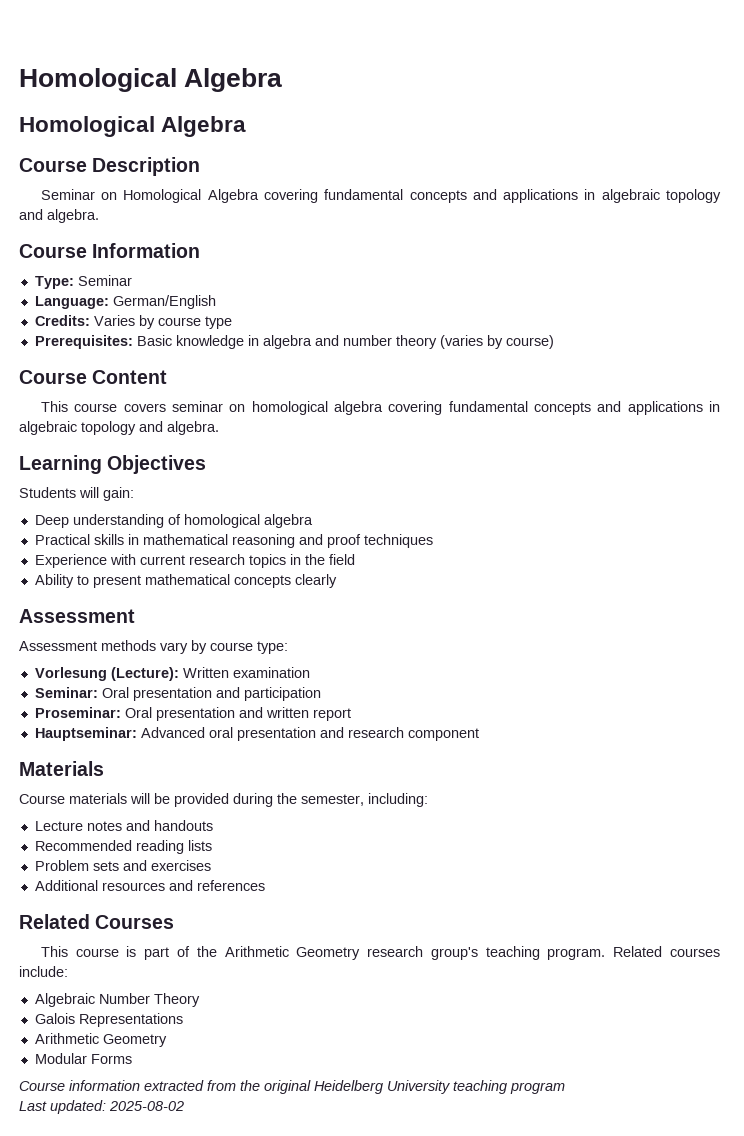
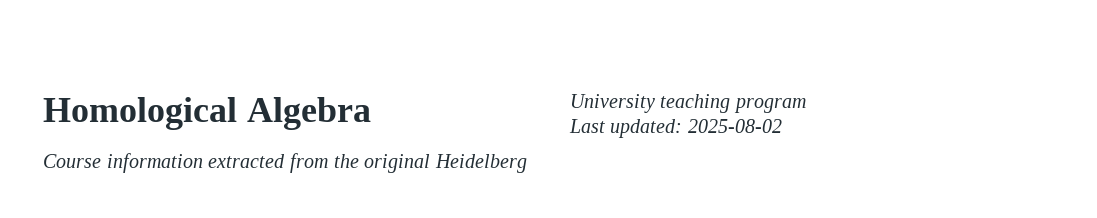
[19,68,283,92] [19,116,247,137] [19,157,201,176] [40,189,721,203] [19,209,99,223] [19,243,201,258] [34,275,132,289] [34,295,216,309] [34,315,232,329] [34,335,554,349] [19,370,168,384] [40,401,720,415] [19,421,219,435] [19,455,207,474] [19,487,134,501] [34,514,313,528] [34,534,433,548] [34,554,355,568] [34,574,337,588] [19,609,135,623] [19,640,288,654] [34,667,310,681] [34,687,321,701] [34,707,351,721] [34,727,479,741] [19,761,104,776] [19,793,428,807] [34,820,213,831] [34,840,212,854] [34,860,211,871] [34,880,265,891] [19,914,175,929] [40,946,720,960] [19,966,68,977] [34,993,200,1007] [34,1013,183,1027] [34,1033,167,1047] [34,1053,132,1064] Homological Algebra // Homological Algebra // Course Description // Seminar on Homological Algebra covering fundamental concepts and applications in algebraic topology and algebra. // Course Information // Type: Seminar // Language: German/English // Credits: Varies by course type // Prerequisites: Basic knowledge in algebra and number theory (varies by course) // Course Content // This course covers seminar on homological algebra covering fundamental concepts and applications in algebraic topology and algebra. // Learning Objectives // Students will gain: // Deep understanding of homological algebra // Practical skills in mathematical reasoning and proof techniques // Experience with current research topics in the field // Ability to present mathematical concepts clearly // Assessment // Assessment methods vary by course type: // Vorlesung (Lecture): Written examination // Seminar: Oral presentation and participation // Proseminar: Oral presentation and written report // Hauptseminar: Advanced oral presentation and research component // Materials // Course materials will be provided during the semester, including: // Lecture notes and handouts // Recommended reading lists // Problem sets and exercises // Additional resources and references // Related Courses // This course is part of the Arithmetic Geometry research group's teaching program. Related courses include: // Algebraic Number Theory // Galois Representations // Arithmetic Geometry // Modular Forms -> [43,97,371,130] Homological Algebra

